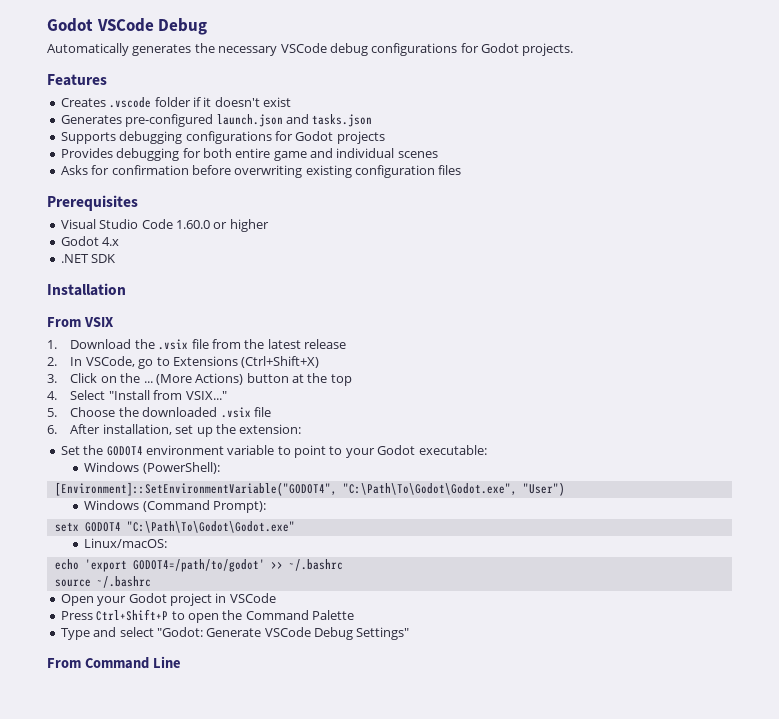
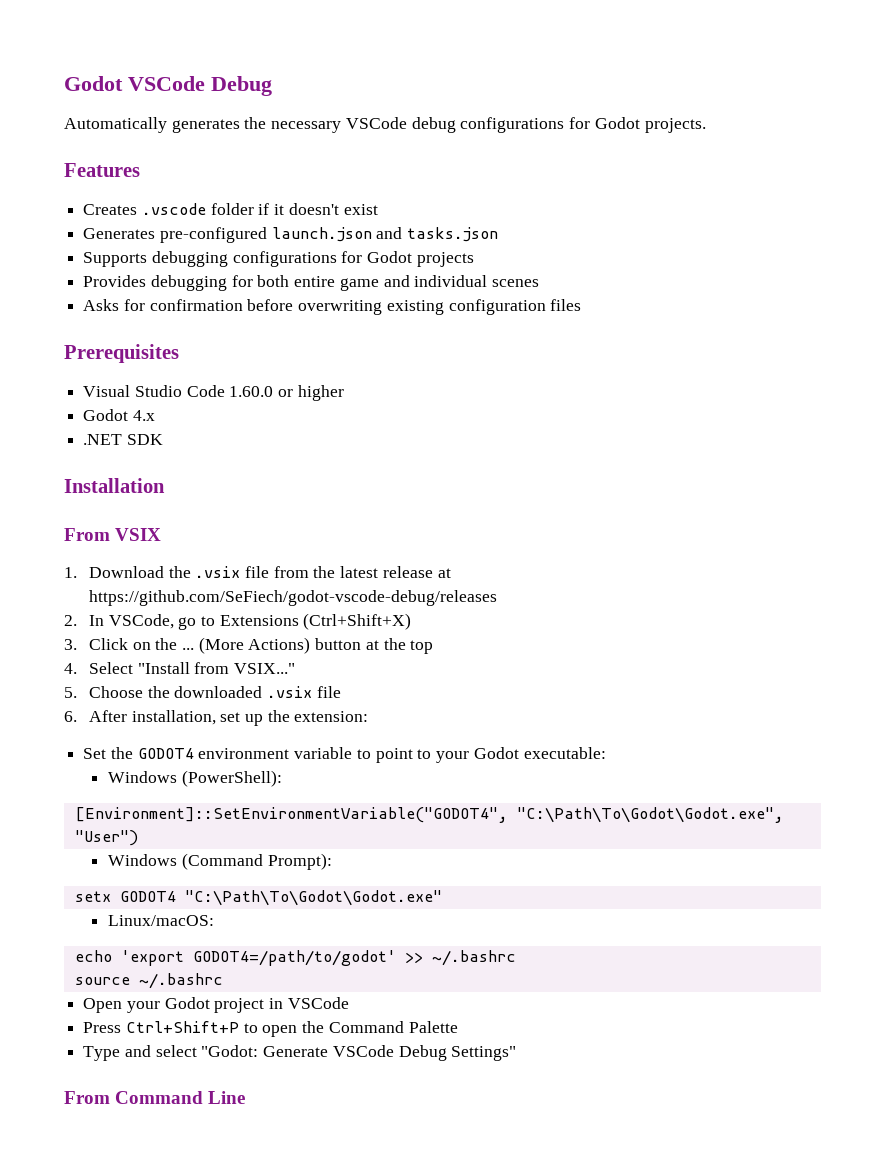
(347, 344) none -> [437,568,451,578] [88,590,497,606] at https://github.com/SeFiech/godot-vscode-debug/releases

